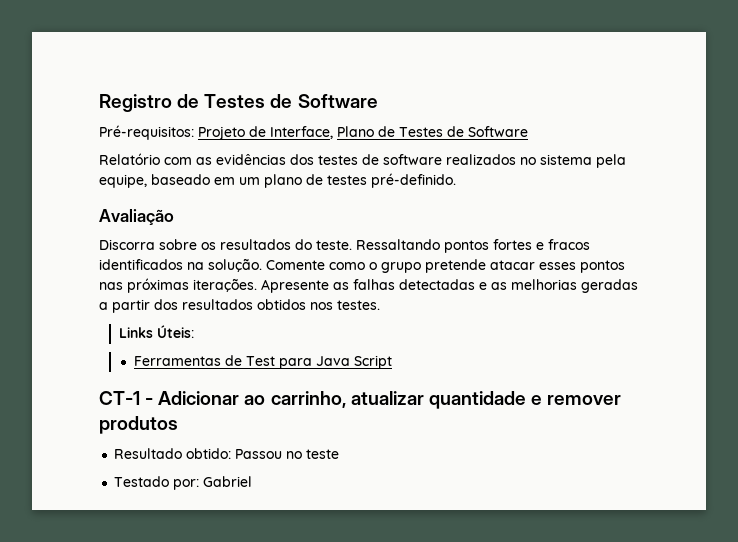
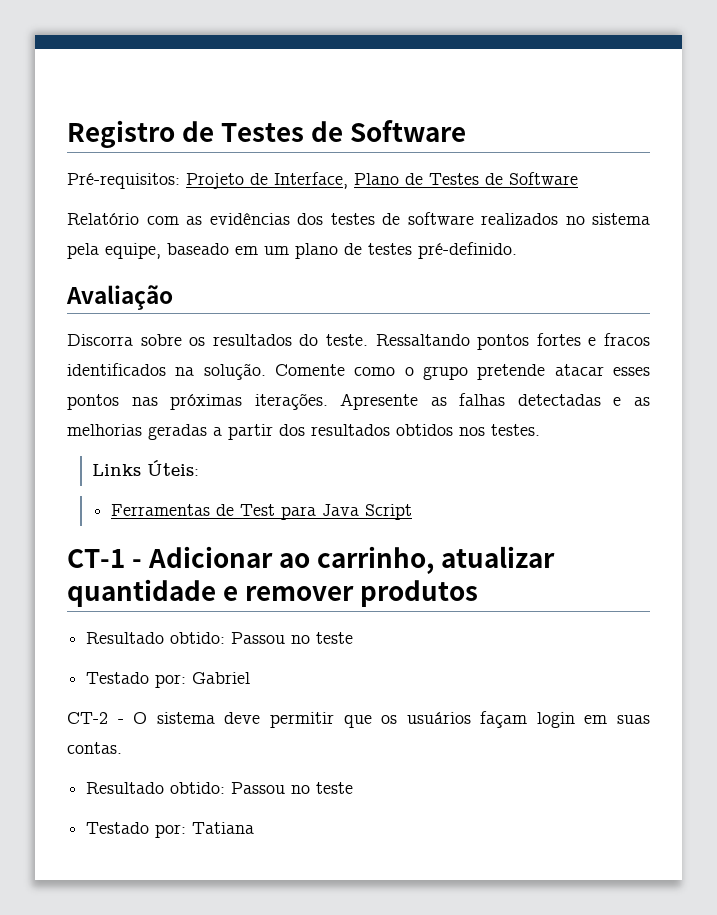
(253, 481) none -> [67,711,650,728] [67,742,122,754] [86,782,354,794] [86,822,255,838] // CT-2 - O sistema deve permitir que os usuários façam login em suas contas. // Resultado obtido: Passou no teste // Testado por: Tatiana

